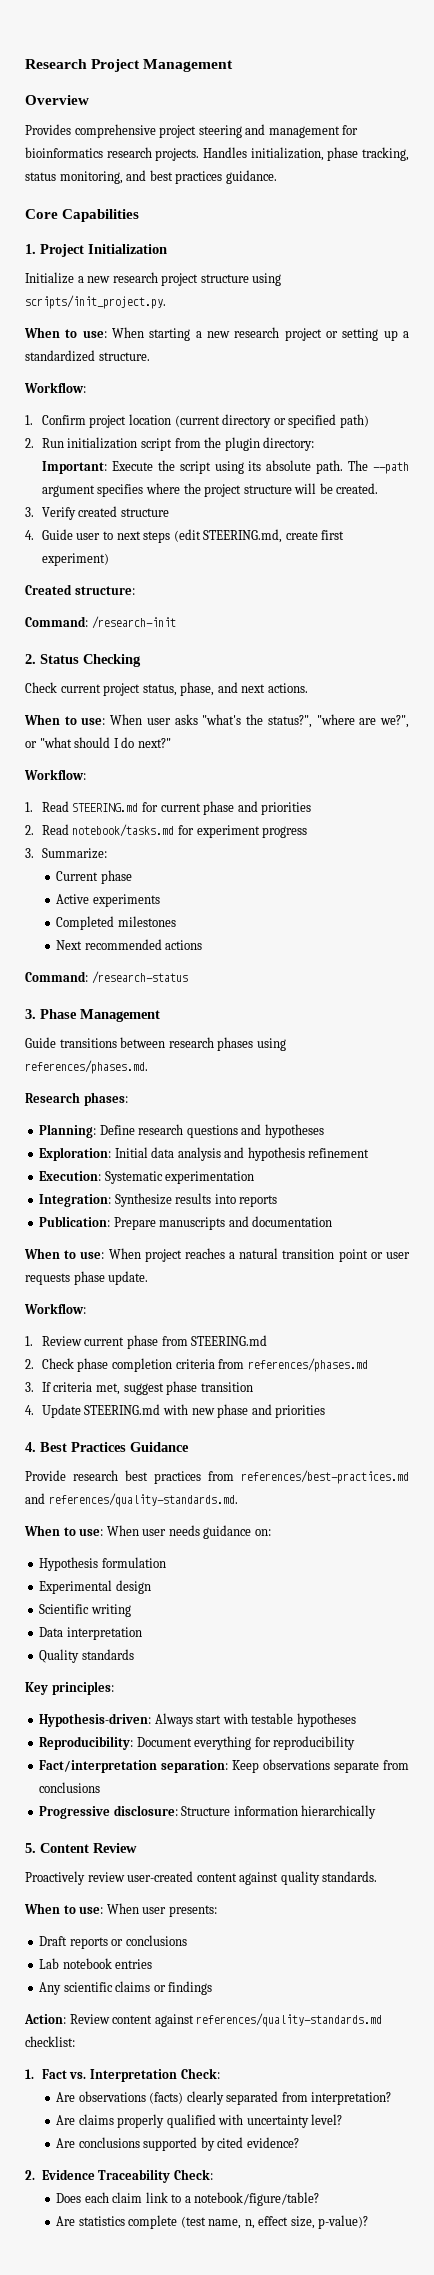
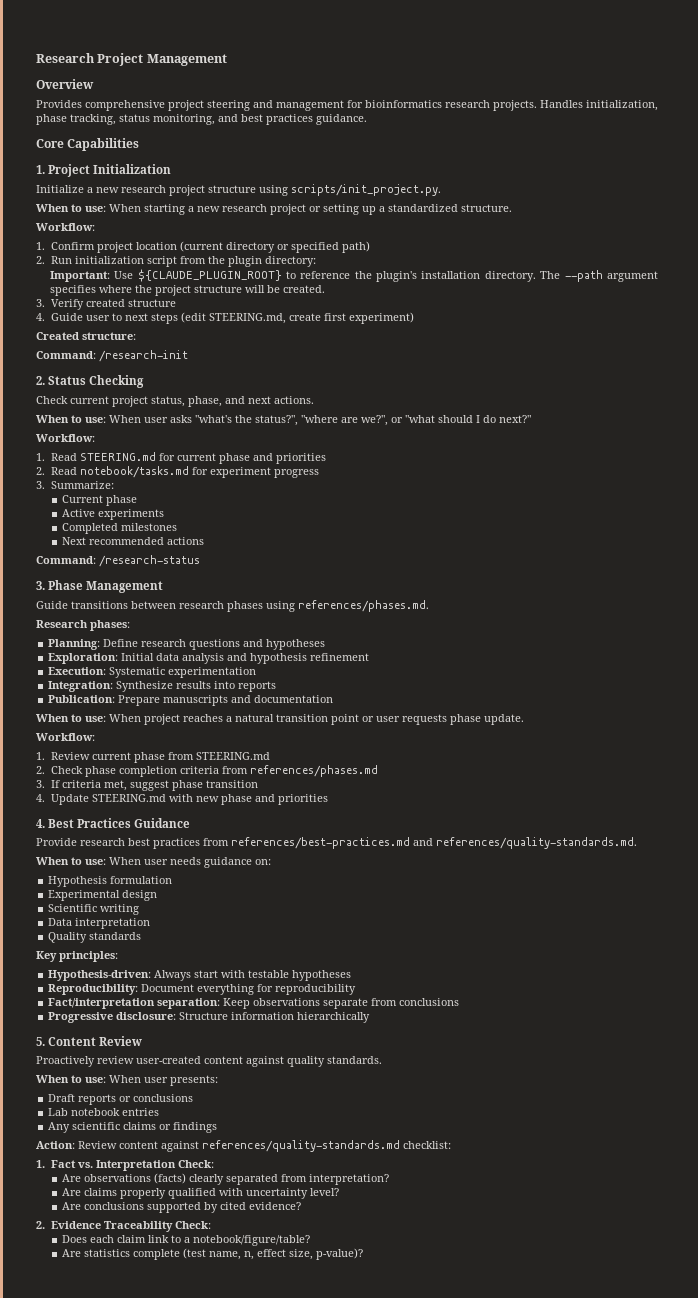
[111,460,344,474] Execute the script using its absolute path. -> [114,269,536,282] Use ${CLAUDE_PLUGIN_ROOT} to reference the plugin's installation directory.

